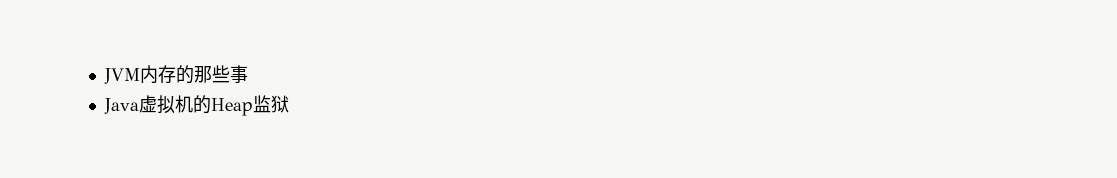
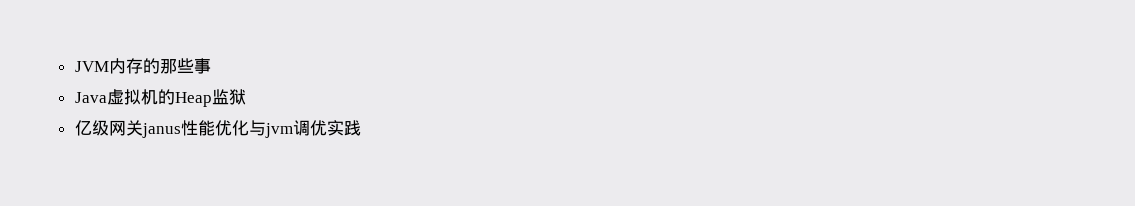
(289, 104) none -> [74,120,361,138] // 亿级网关janus性能优化与jvm调优实践

